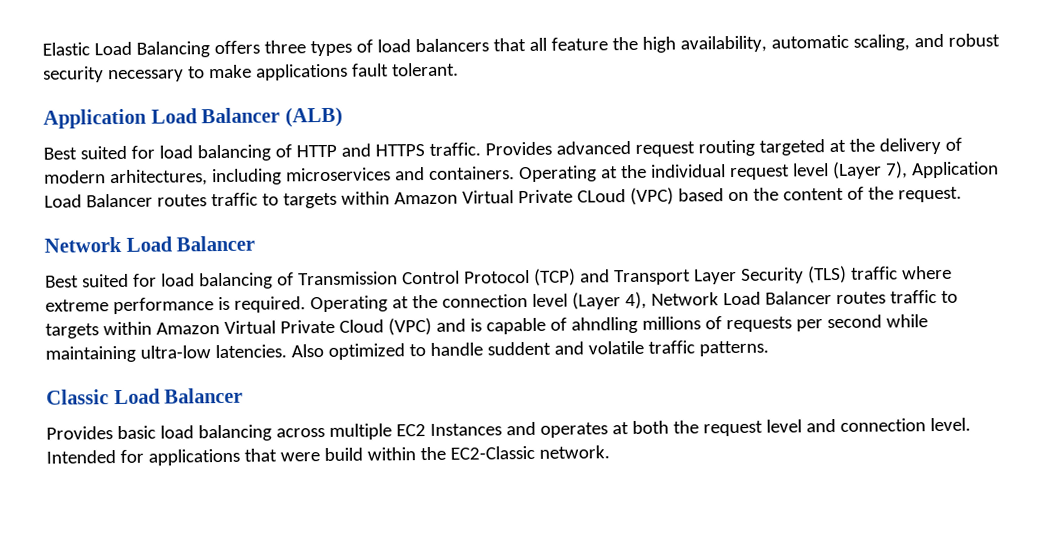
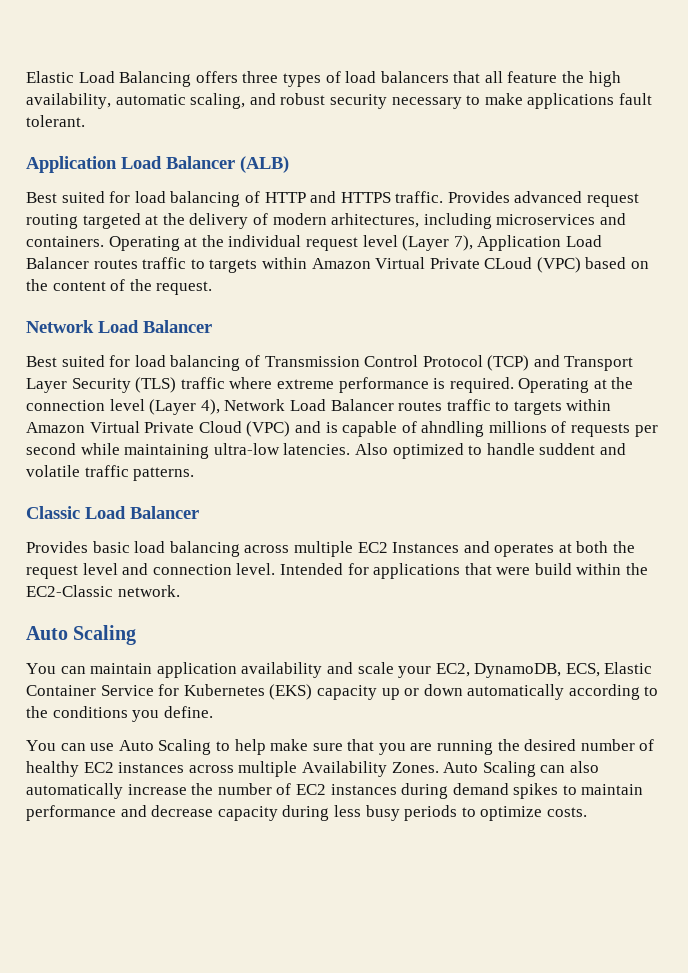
(610, 452) none -> [26,625,137,645] [26,662,653,678] [26,684,659,700] [26,706,213,722] [26,739,655,755] [26,761,599,777] [26,783,644,799] [26,805,587,821] // Auto Scaling // You can maintain application availability and scale your EC2, DynamoDB, ECS, Elastic Container Service for Kubernetes (EKS) capacity up or down automatically according to the conditions you define. // You can use Auto Scaling to help make sure that you are running the desired number of healthy EC2 instances across multiple Availability Zones. Auto Scaling can also automatically increase the number of EC2 instances during demand spikes to maintain performance and decrease capacity during less busy periods to optimize costs.

